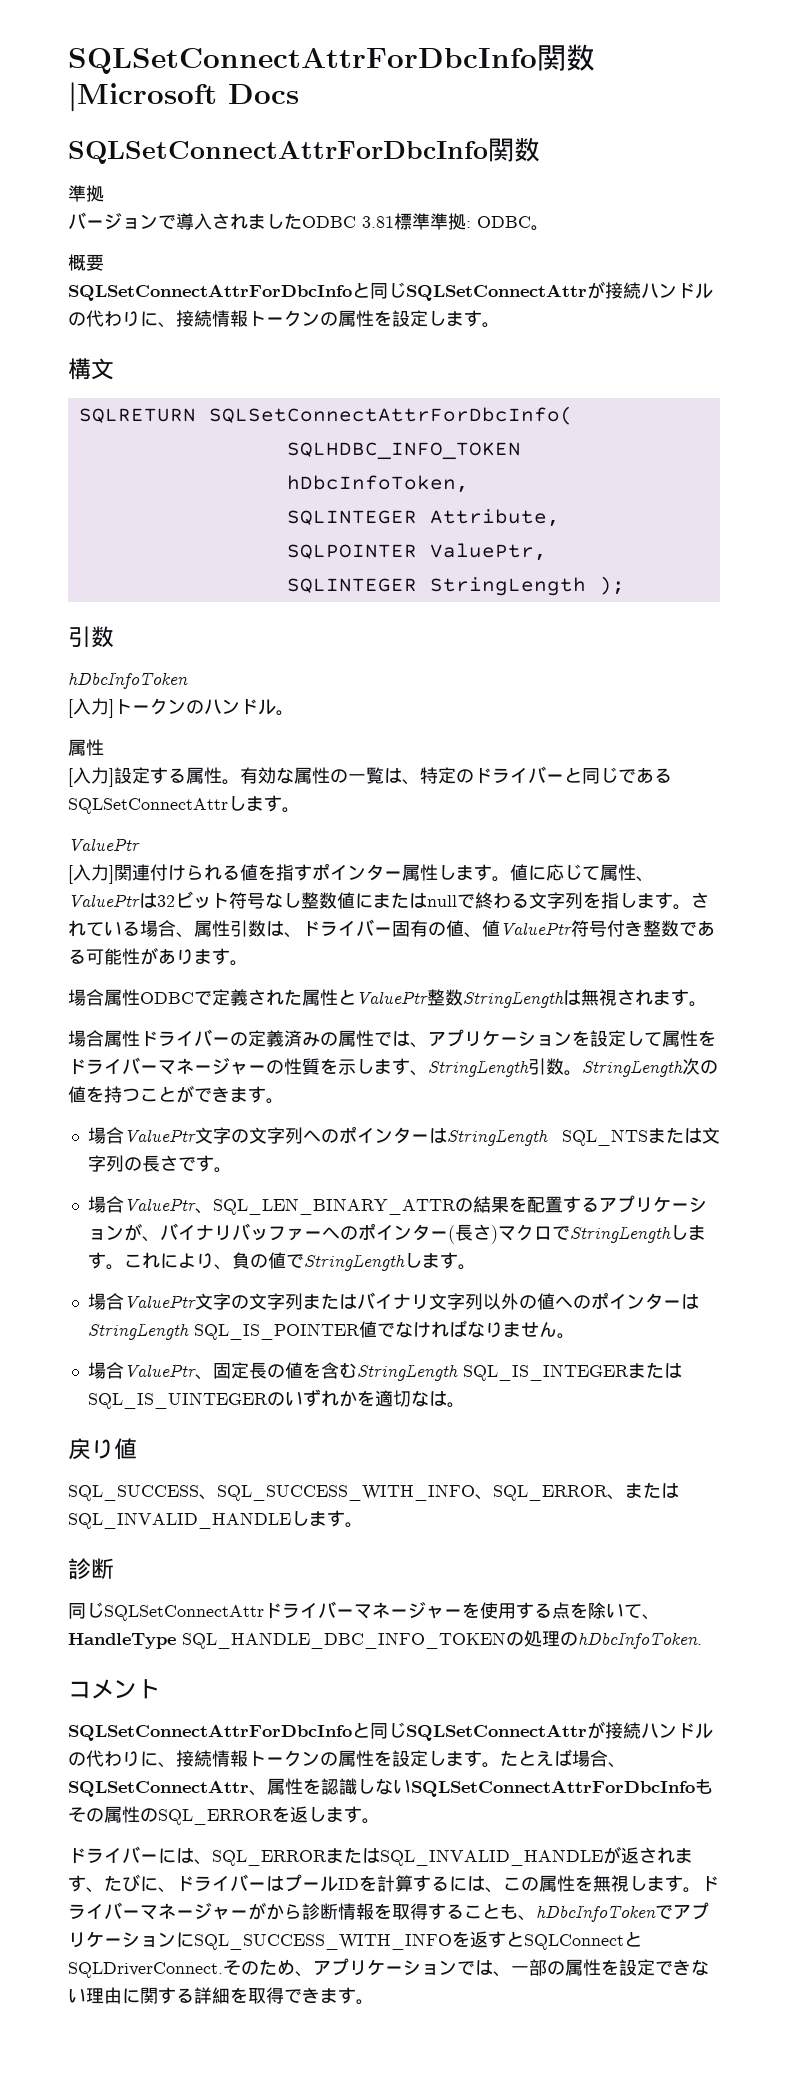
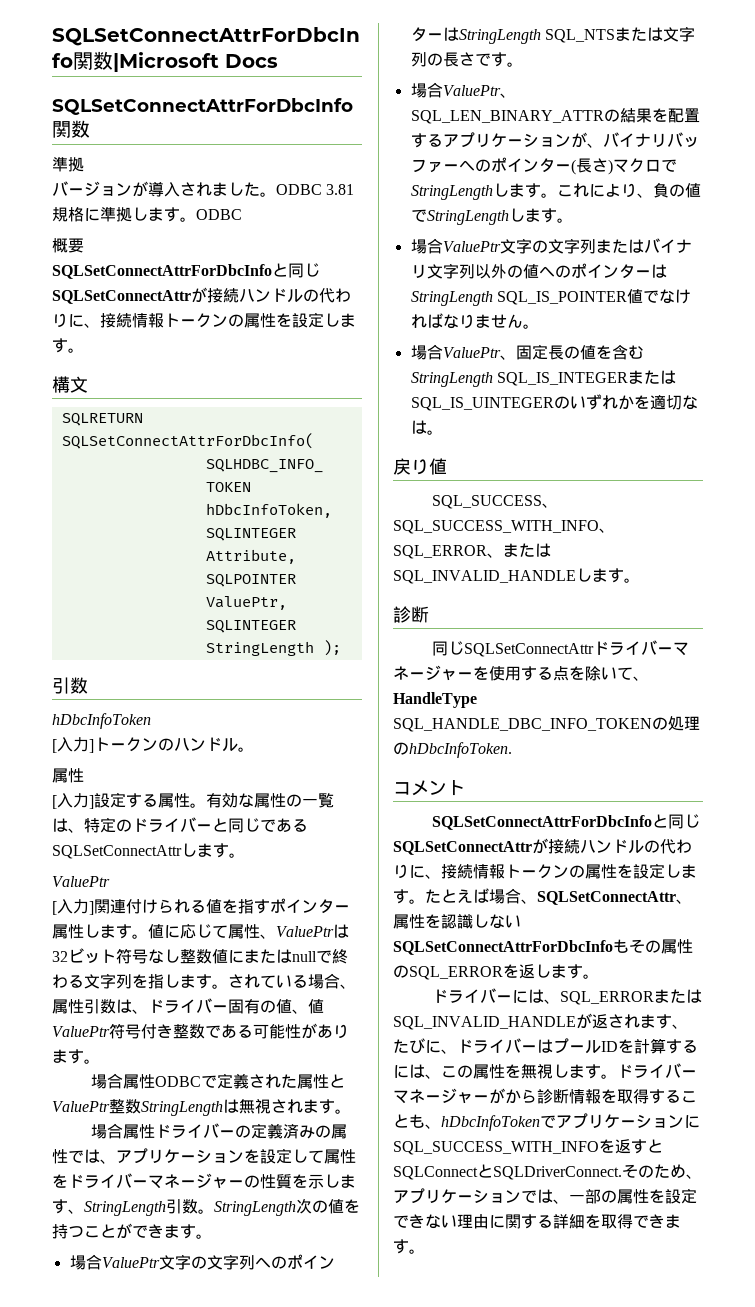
[158,215,176,229] で -> [132,181,148,197] が
(302, 221) none -> [260,192,276,197] 。
[394,213,549,231] 標準準拠: ODBC。 -> [52,206,242,222] 規格に準拠します。ODBC

